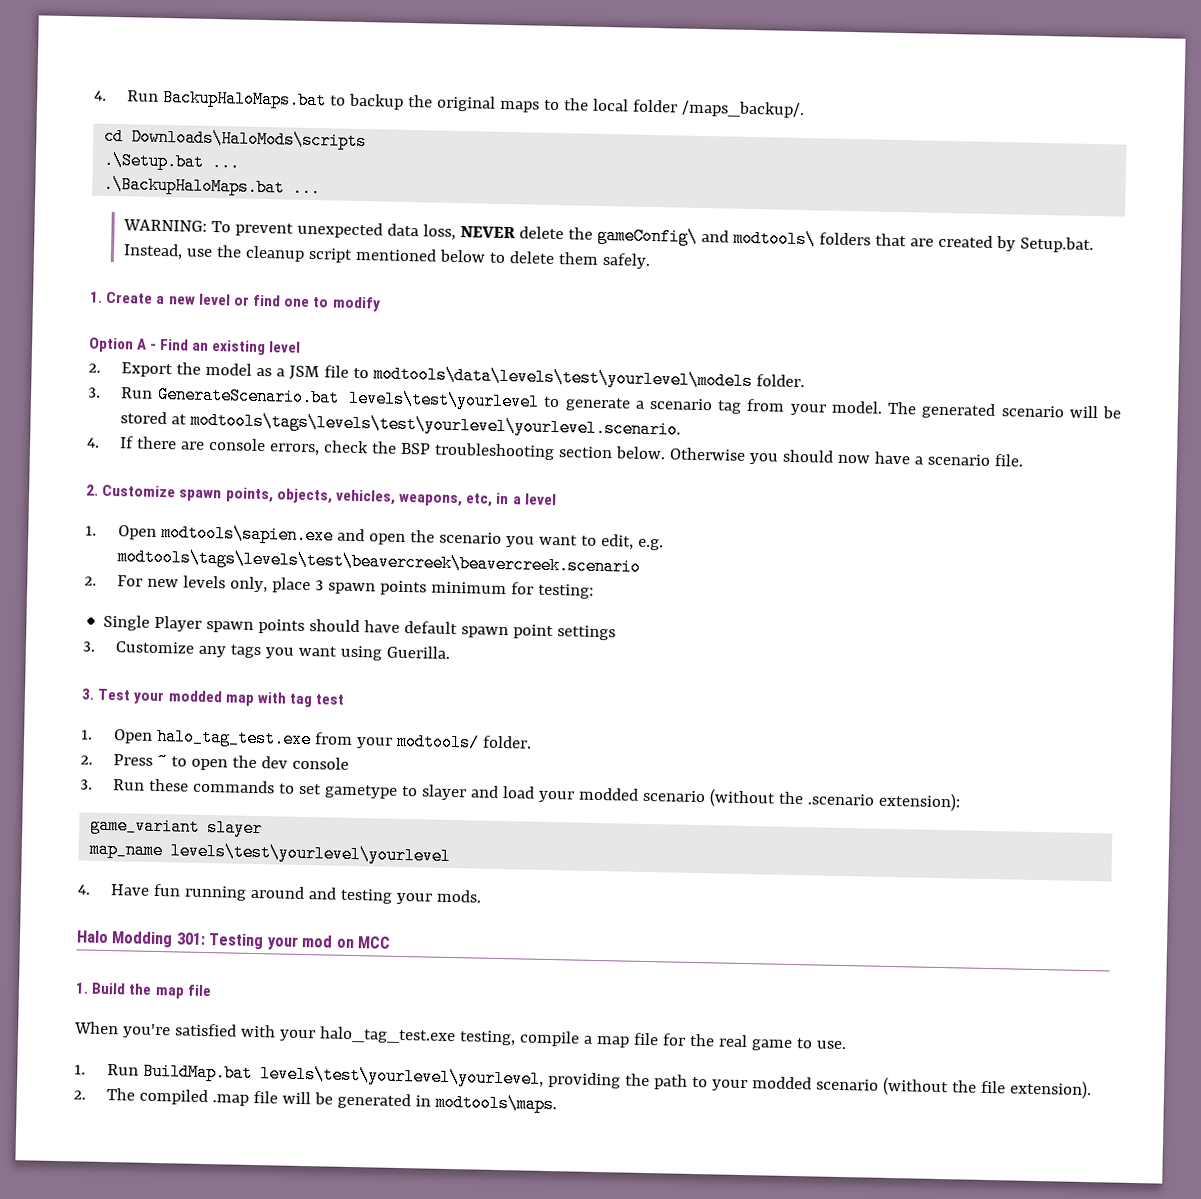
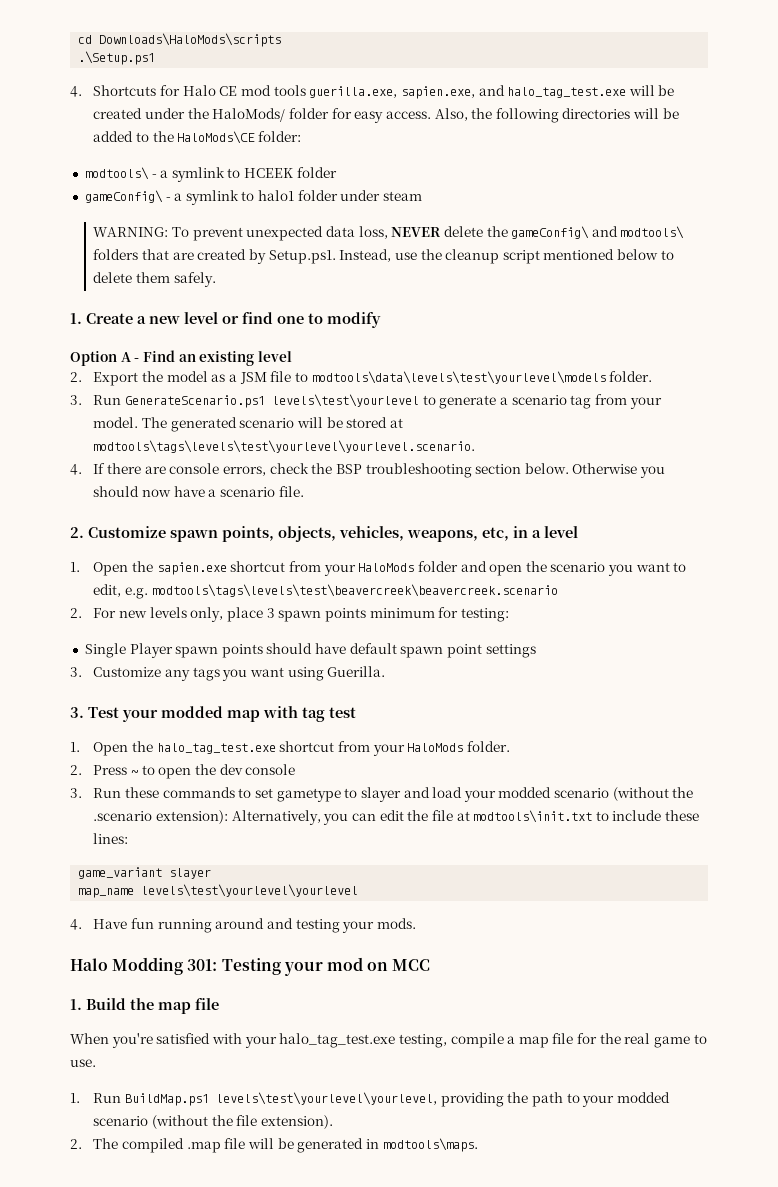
[94,88,805,119] [104,127,368,151] [103,151,242,172] [103,175,322,198] 4. Run BackupHaloMaps.bat to backup the original maps to the local folder /maps_backup/. // cd Downloads\HaloMods\scripts // .\Setup.bat ... // .\BackupHaloMaps.bat ... -> [78,33,282,47] [78,51,156,65] [70,85,675,99] [93,108,679,123] [93,131,301,144] [84,167,337,182] [84,190,423,205] cd Downloads\HaloMods\scripts // .\Setup.ps1 // 4. Shortcuts for Halo CE mod tools guerilla.exe, sapien.exe, and halo_tag_test.exe will be created under the HaloMods/ folder for easy access. Also, the following directories will be added to the HaloMods\CE folder: // modtools\ - a symlink to HCEEK folder // gameConfig\ - a symlink to halo1 folder under steam
[1019,236,1094,253] Setup.bat. -> [268,250,336,264] Setup.ps1.
[156,385,340,407] GenerateScenario.bat -> [124,395,265,408] GenerateScenario.ps1
[160,523,334,545] modtools\sapien.exe -> [131,561,458,576] the sapien.exe shortcut from your HaloMods folder
[155,727,480,752] halo_tag_test.exe from your modtools/ -> [131,741,464,756] the halo_tag_test.exe shortcut from your HaloMods
(961, 801) none -> [231,810,700,825] [93,833,129,844] Alternatively, you can edit the file at modtools\init.txt to include these lines:
[142,1062,253,1082] BuildMap.bat -> [124,1093,209,1106] BuildMap.ps1

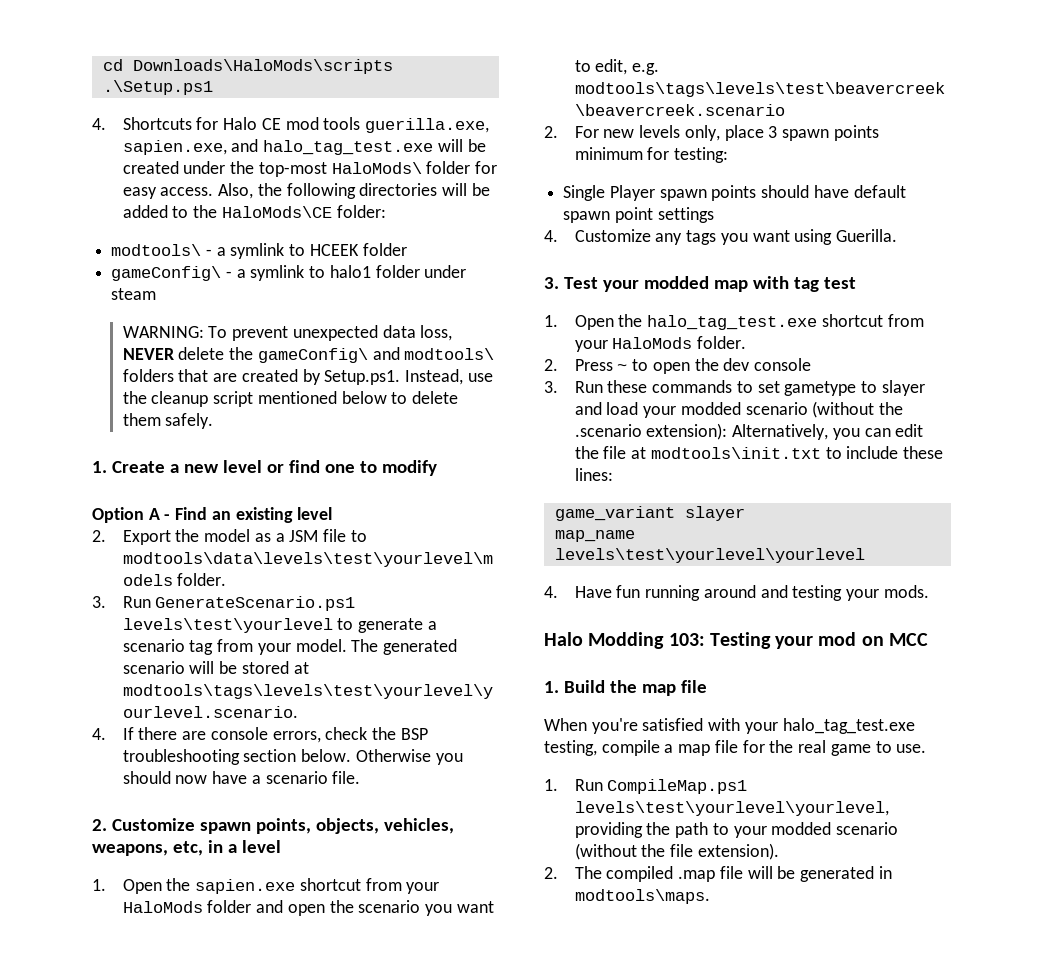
[212,108,286,122] HaloMods/ -> [258,162,422,177] top-most HaloMods\
[70,667,82,677] 3. -> [544,230,558,242] 4.
[187,959,218,971] 301: -> [668,633,705,646] 103:
[124,1093,209,1106] BuildMap.ps1 -> [607,779,748,794] CompileMap.ps1

